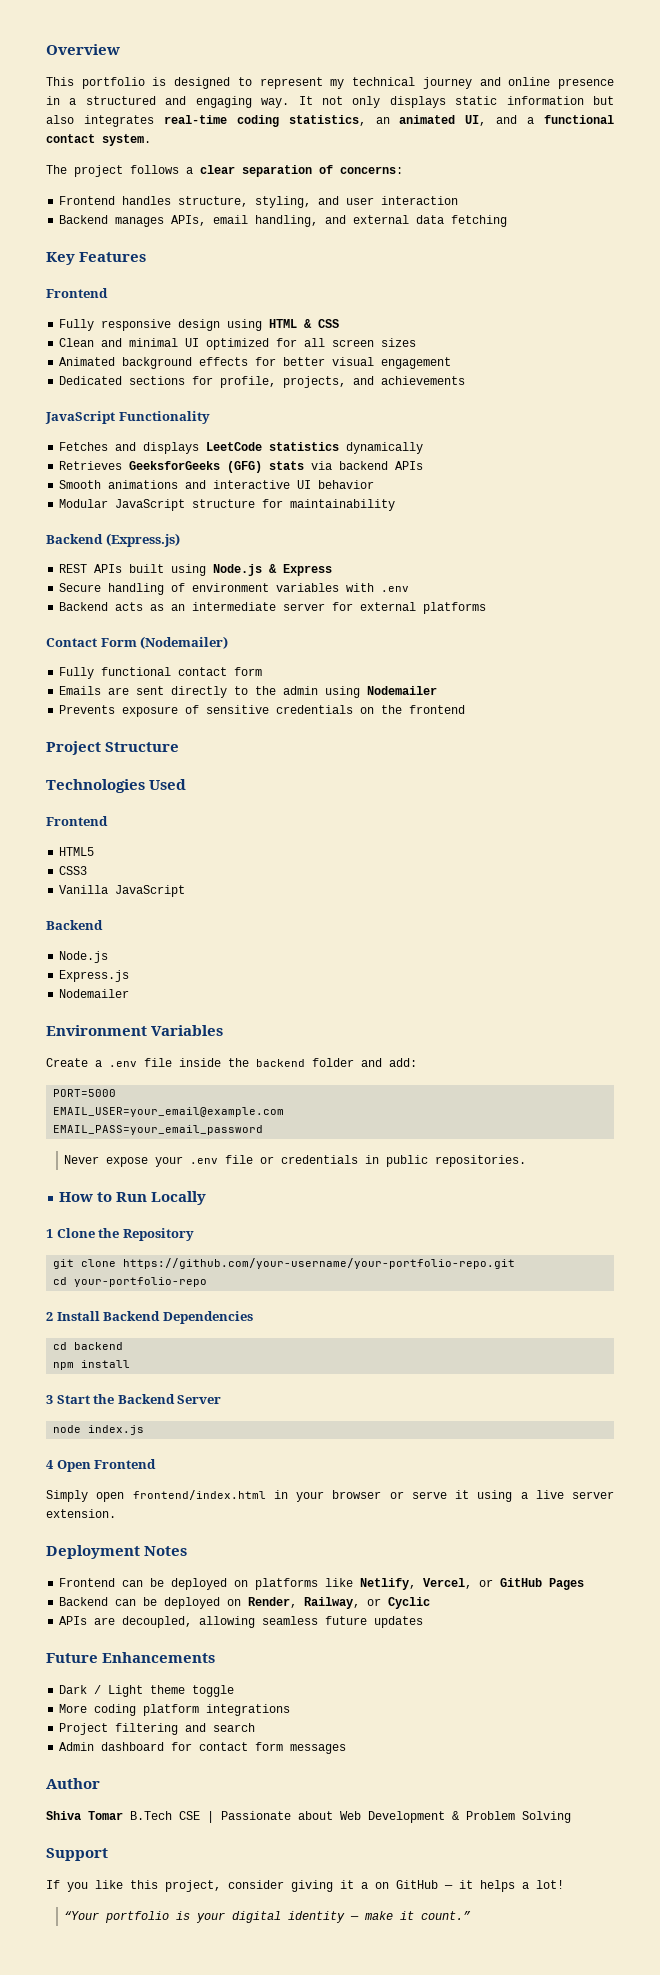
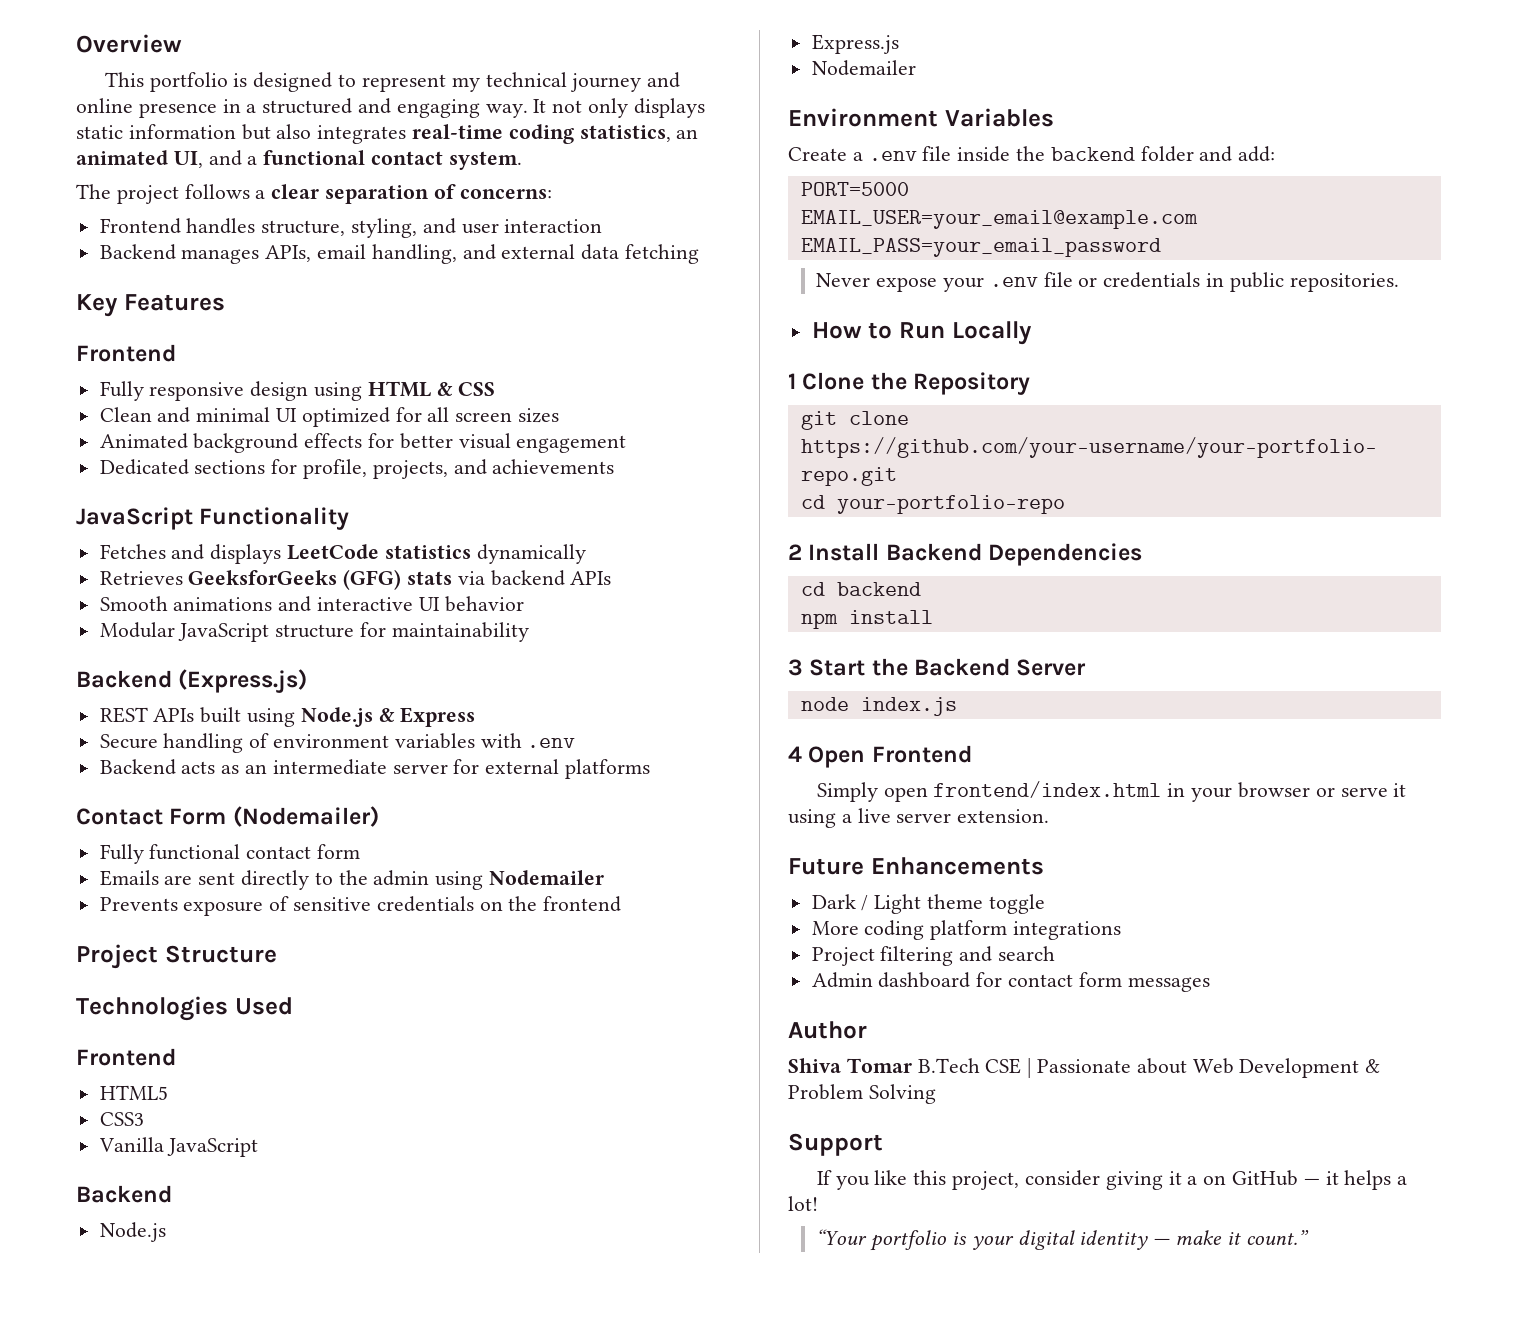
[46,1545,188,1559] [59,1578,585,1590] [59,1597,431,1609] [59,1616,424,1628] // Deployment Notes // Frontend can be deployed on platforms like Netlify, Vercel, or GitHub Pages // Backend can be deployed on Render, Railway, or Cyclic // APIs are decoupled, allowing seamless future updates -> (1050, 816) none

